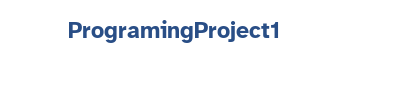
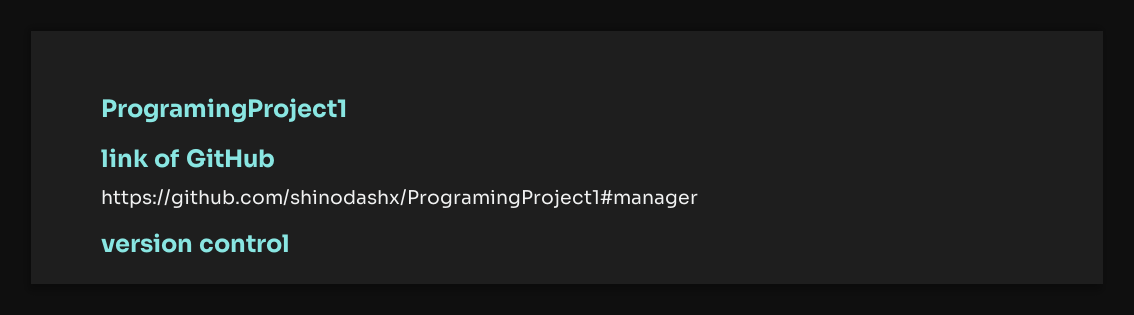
(280, 31) none -> [101,148,275,168] [101,189,698,208] [101,233,291,253] // link of GitHub // https://github.com/shinodashx/ProgramingProject1#manager // version control

